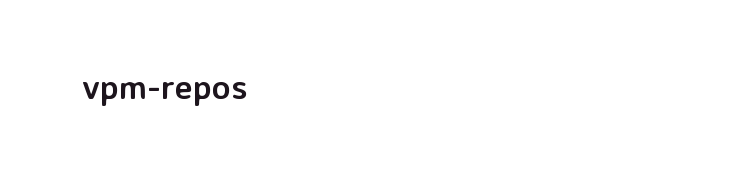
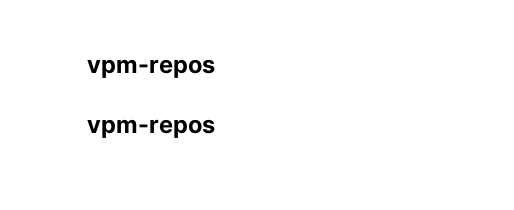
[82,82,248,106] vpm-repos -> [87,59,215,78] [87,119,215,138] vpm-repos // vpm-repos

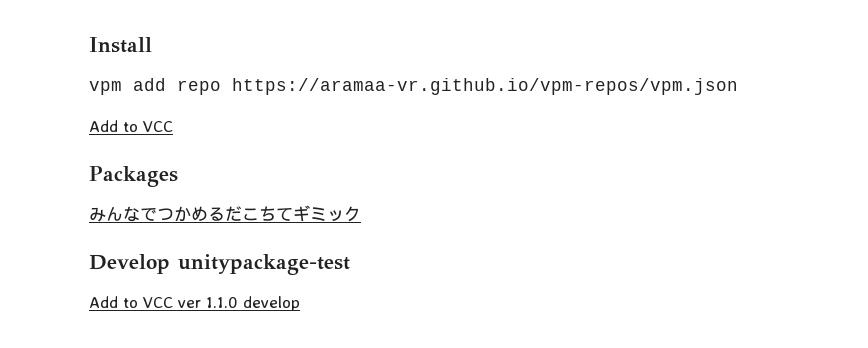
[87,59,215,78] [87,119,215,138] vpm-repos // vpm-repos -> [89,37,152,53] [89,78,738,95] [89,120,173,132] [89,166,178,187] [89,205,361,222] [89,254,350,275] [89,296,300,311] Install // vpm add repo https://aramaa-vr.github.io/vpm-repos/vpm.json // Add to VCC // Packages // みんなでつかめるだこちてギミック // Develop unitypackage-test // Add to VCC ver 1.1.0 develop

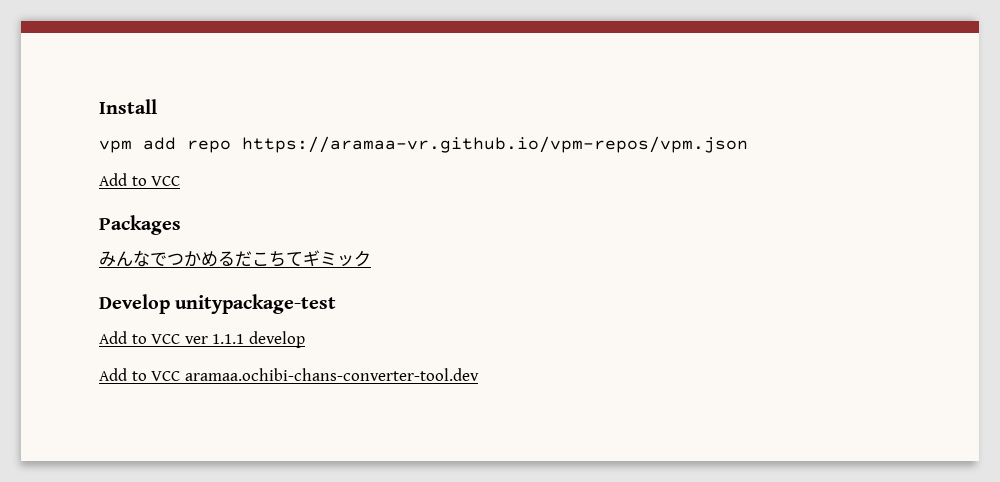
[206,297,238,308] 1.1.0 -> [212,334,245,344] 1.1.1
(300, 303) none -> [99,368,479,381] // Add to VCC aramaa.ochibi-chans-converter-tool.dev

